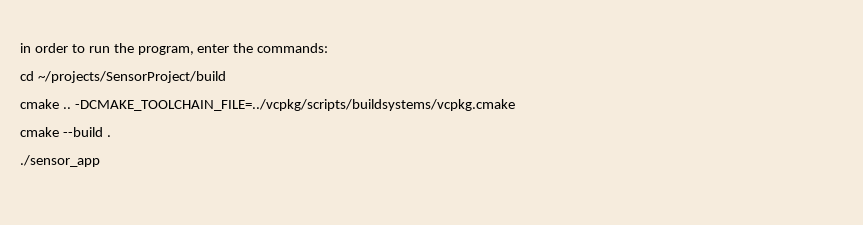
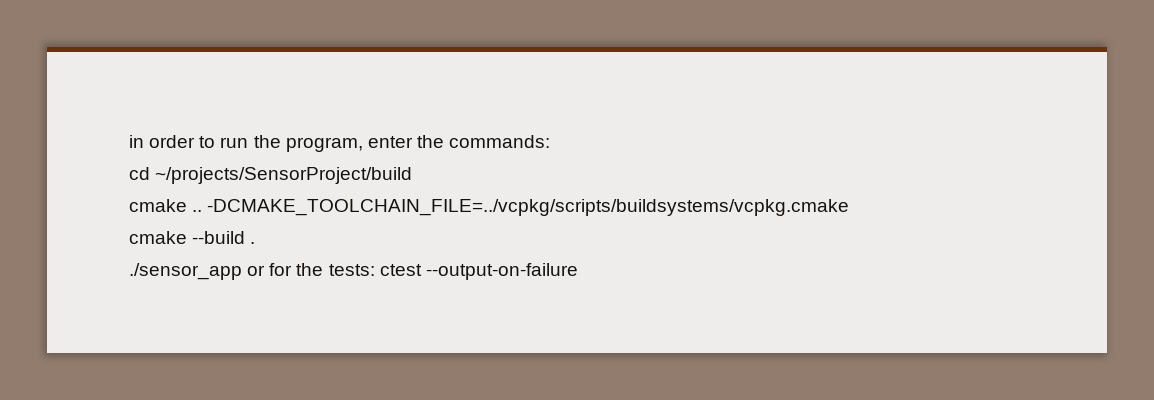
(100, 161) none -> [247,263,578,280] or for the tests: ctest --output-on-failure

